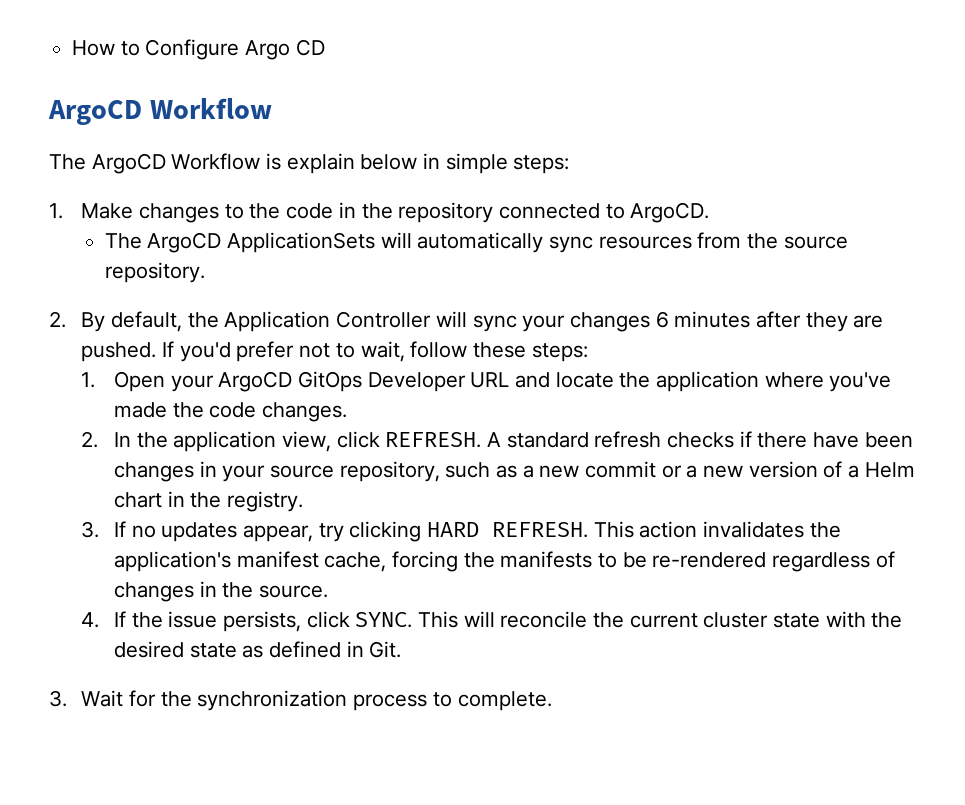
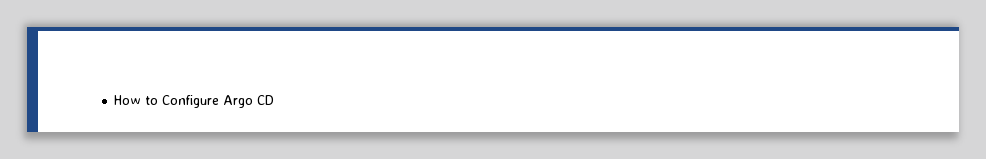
[48,98,272,125] [49,153,570,174] [49,202,710,223] [104,232,848,253] [104,262,205,283] [49,311,884,332] [81,341,588,362] [81,371,892,392] [113,402,347,422] [81,431,913,452] [113,461,915,482] [113,491,303,512] [81,521,841,542] [113,551,895,572] [113,581,328,602] [81,611,903,632] [113,641,402,658] [49,690,552,711] // ArgoCD Workflow // The ArgoCD Workflow is explain below in simple steps: // 1. Make changes to the code in the repository connected to ArgoCD. // The ArgoCD ApplicationSets will automatically sync resources from the source repository. // 2. By default, the Application Controller will sync your changes 6 minutes after they are pushed. If you'd prefer not to wait, follow these steps: // 1. Open your ArgoCD GitOps Developer URL and locate the application where you've made the code changes. // 2. In the application view, click REFRESH. A standard refresh checks if there have been changes in your source repository, such as a new commit or a new version of a Helm chart in the registry. // 3. If no updates appear, try clicking HARD REFRESH. This action invalidates the application's manifest cache, forcing the manifests to be re-rendered regardless of changes in the source. // 4. If the issue persists, click SYNC. This will reconcile the current cluster state with the desired state as defined in Git. // 3. Wait for the synchronization process to complete. -> (275, 100) none

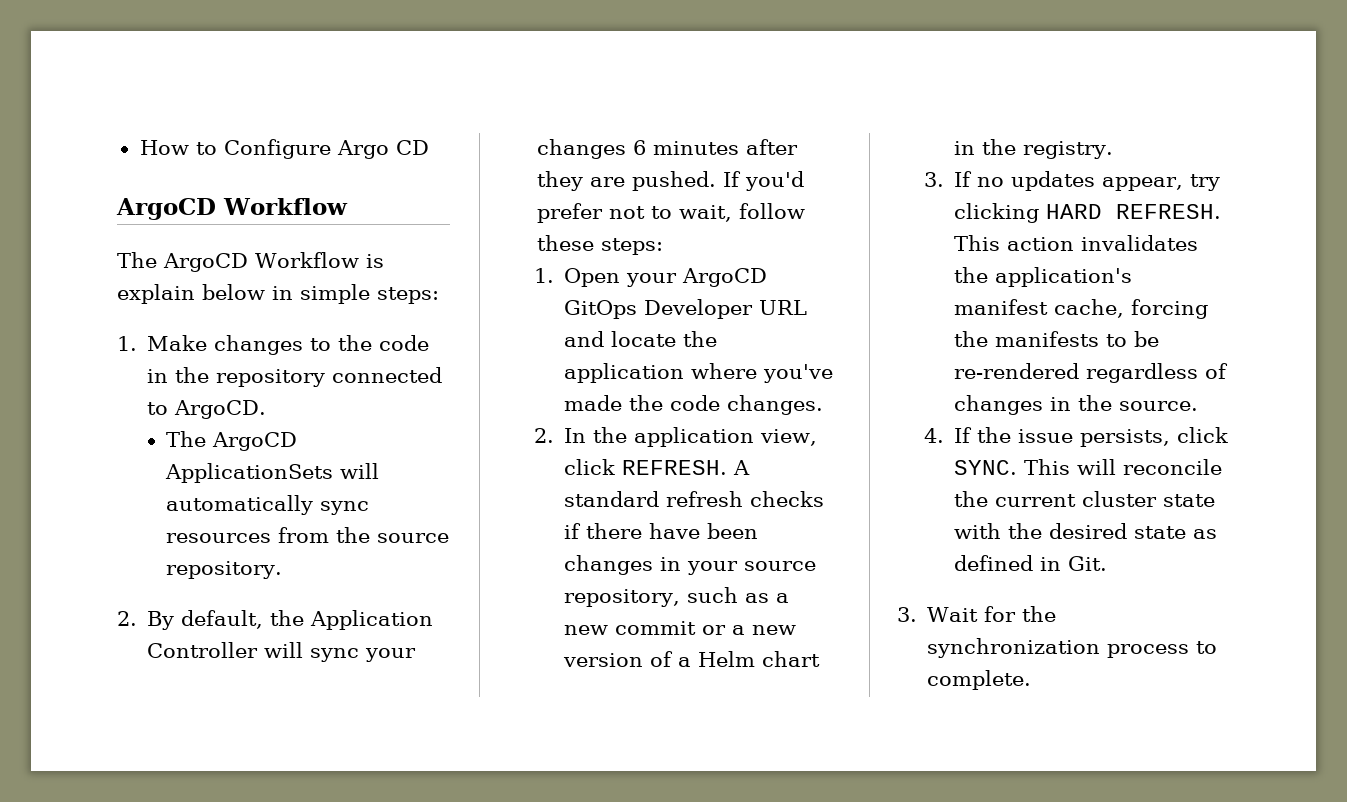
(275, 100) none -> [116,198,348,220] [117,252,384,272] [117,284,439,304] [117,335,430,355] [147,367,443,387] [147,400,267,419] [166,431,298,451] [165,463,380,483] [166,495,370,515] [166,527,450,543] [166,561,283,579] [117,610,434,630] [147,642,417,662] [537,139,799,159] [537,171,805,191] [537,203,806,223] [537,235,664,255] [533,268,768,287] [564,299,808,319] [564,331,718,347] [564,363,834,383] [564,395,824,415] [533,427,818,447] [564,459,751,475] [564,491,825,507] [564,523,759,539] [564,555,817,575] [564,587,790,607] [564,621,797,635] [563,651,821,667] [954,139,1114,159] [923,171,1221,191] [954,203,1222,223] [954,235,1199,251] [954,267,1133,287] [954,299,1209,319] [954,331,1160,347] [954,363,1229,383] [954,395,1199,415] [923,427,1229,447] [954,459,1223,475] [954,491,1216,507] [954,523,1218,539] [954,555,1108,571] [897,606,1057,622] [927,638,1218,658] [927,670,1032,690] // ArgoCD Workflow // The ArgoCD Workflow is explain below in simple steps: // 1. Make changes to the code in the repository connected to ArgoCD. // The ArgoCD ApplicationSets will automatically sync resources from the source repository. // 2. By default, the Application Controller will sync your changes 6 minutes after they are pushed. If you'd prefer not to wait, follow these steps: // 1. Open your ArgoCD GitOps Developer URL and locate the application where you've made the code changes. // 2. In the application view, click REFRESH. A standard refresh checks if there have been changes in your source repository, such as a new commit or a new version of a Helm chart in the registry. // 3. If no updates appear, try clicking HARD REFRESH. This action invalidates the application's manifest cache, forcing the manifests to be re-rendered regardless of changes in the source. // 4. If the issue persists, click SYNC. This will reconcile the current cluster state with the desired state as defined in Git. // 3. Wait for the synchronization process to complete.

